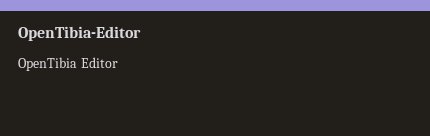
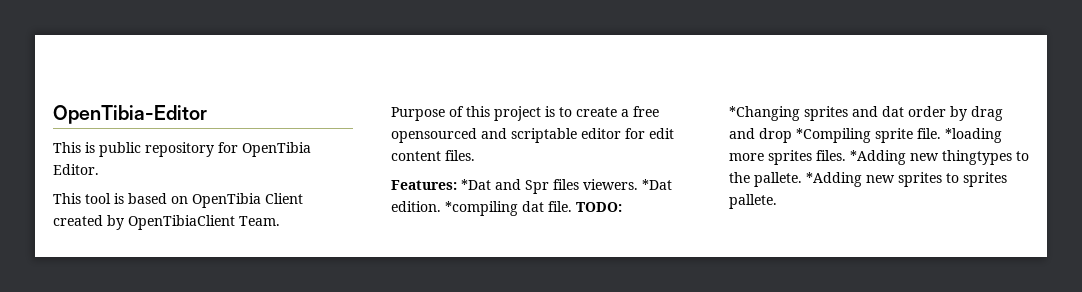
[18,57,118,71] OpenTibia Editor -> [53,142,311,157] [53,164,99,175] [53,193,303,208] [53,215,280,230] [391,106,659,121] [391,128,674,143] [391,150,475,161] [391,179,672,194] [391,201,622,216] [729,106,1003,121] [729,128,1002,143] [729,150,1029,165] [729,172,1007,187] [729,194,777,209] This is public repository for OpenTibia Editor. // This tool is based on OpenTibia Client created by OpenTibiaClient Team. // Purpose of this project is to create a free opensourced and scriptable editor for edit content files. // Features: *Dat and Spr files viewers. *Dat edition. *compiling dat file. TODO: *Changing sprites and dat order by drag and drop *Compiling sprite file. *loading more sprites files. *Adding new thingtypes to the pallete. *Adding new sprites to sprites pallete.

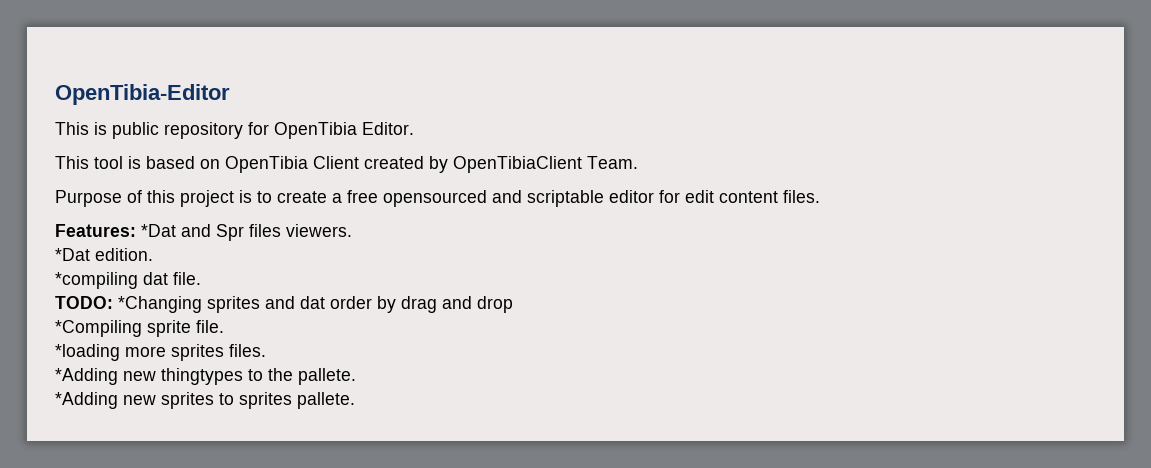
(638, 184) none -> (352, 230) //
(441, 206) none -> (153, 254) //
(572, 206) none -> (201, 278) //
(792, 135) none -> (513, 304) //
(941, 133) none -> (224, 326) //
(846, 155) none -> (266, 350) //
(802, 179) none -> (356, 376) //

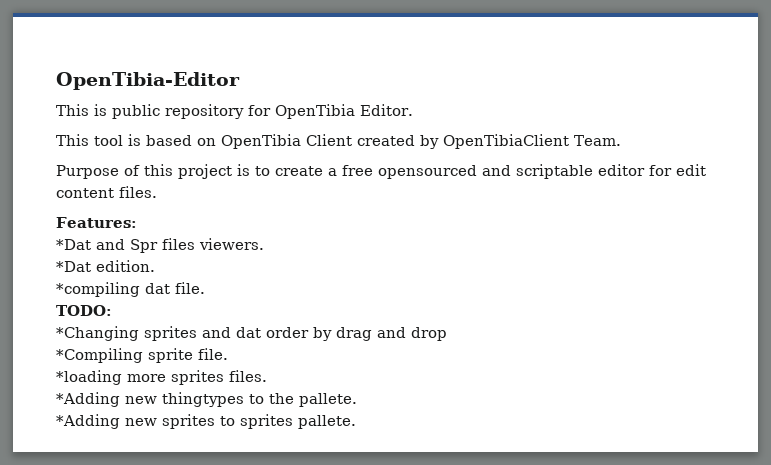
(136, 230) none -> (137, 222) //
(113, 302) none -> (112, 310) //

